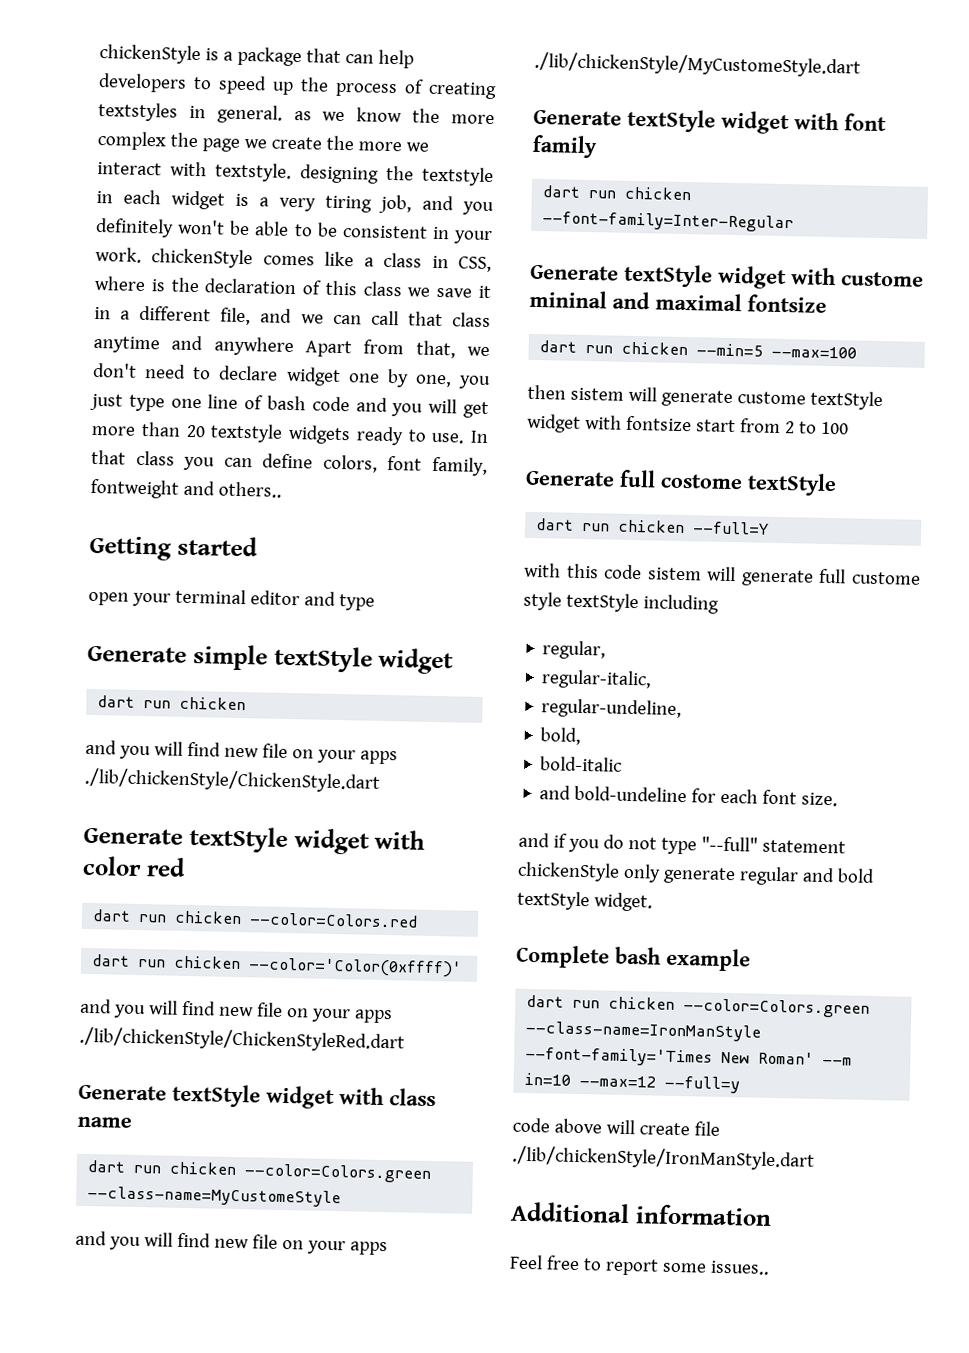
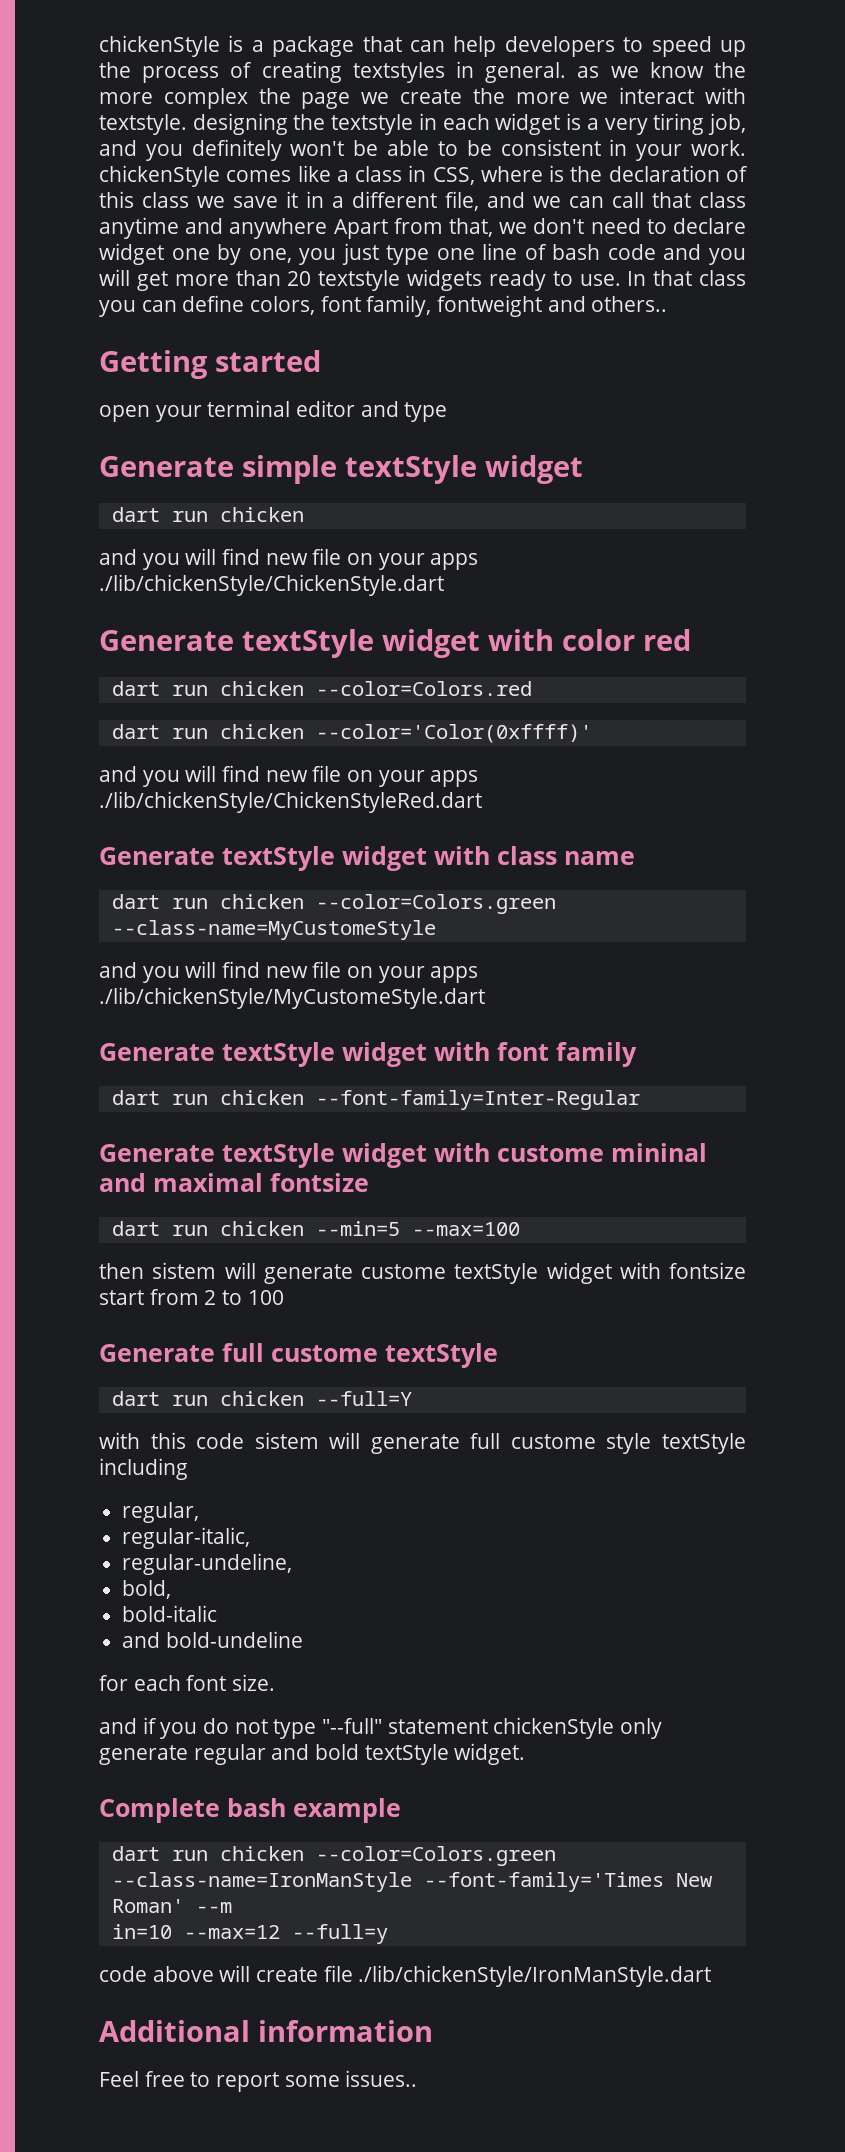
[660,473,743,490] costome -> [271,1345,378,1362] custome
(688, 794) none -> (303, 1639) //

